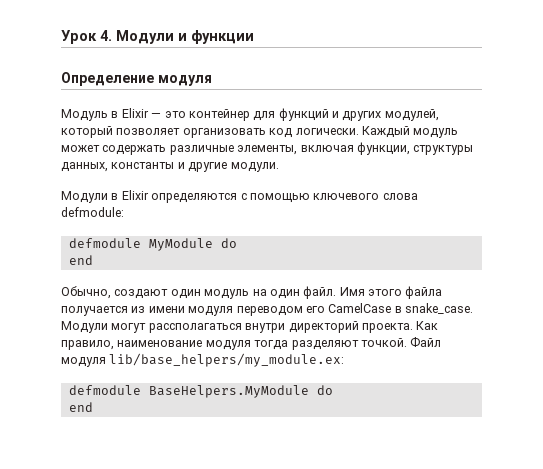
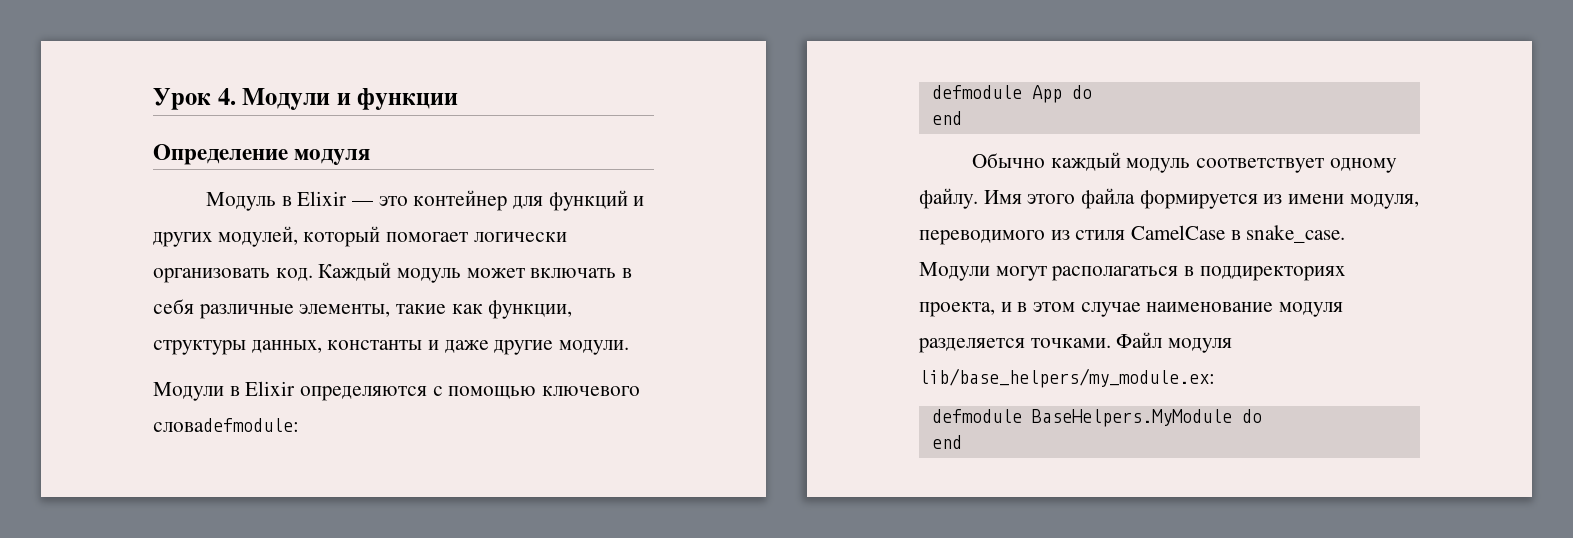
[116,126,459,138] [61,145,354,155] позволяет организовать код логически. Каждый модуль может содержать различные элементы, включая -> [386,232,567,242] [153,262,633,283] [153,299,483,319] помогает логически организовать код. Каждый модуль может включать в себя различные элементы, такие как
(185, 165) none -> [444,340,489,353] даже
[382,193,418,200] [61,207,124,217] [68,238,213,251] слова defmodule: // defmodule MyModule -> [153,418,299,432] [931,85,1062,103] словаdefmodule: // defmodule App
[61,286,337,299] Обычно, создают один модуль на один файл. -> [971,152,1397,173] [919,188,978,209] Обычно каждый модуль соответствует одному файлу.
[61,306,128,316] получается -> [1139,190,1258,209] формируется
[188,306,325,316] модуля переводом его -> [1349,194,1419,209] [919,230,1126,245] модуля, переводимого из стиля
[148,321,439,333] [61,338,407,350] рассполагаться внутри директорий проекта. Как правило, наименование модуля тогда разделяют точкой. -> [1051,266,1345,281] [919,302,1344,317] [918,338,1111,353] располагаться в поддиректориях проекта, и в этом случае наименование модуля разделяется точками.

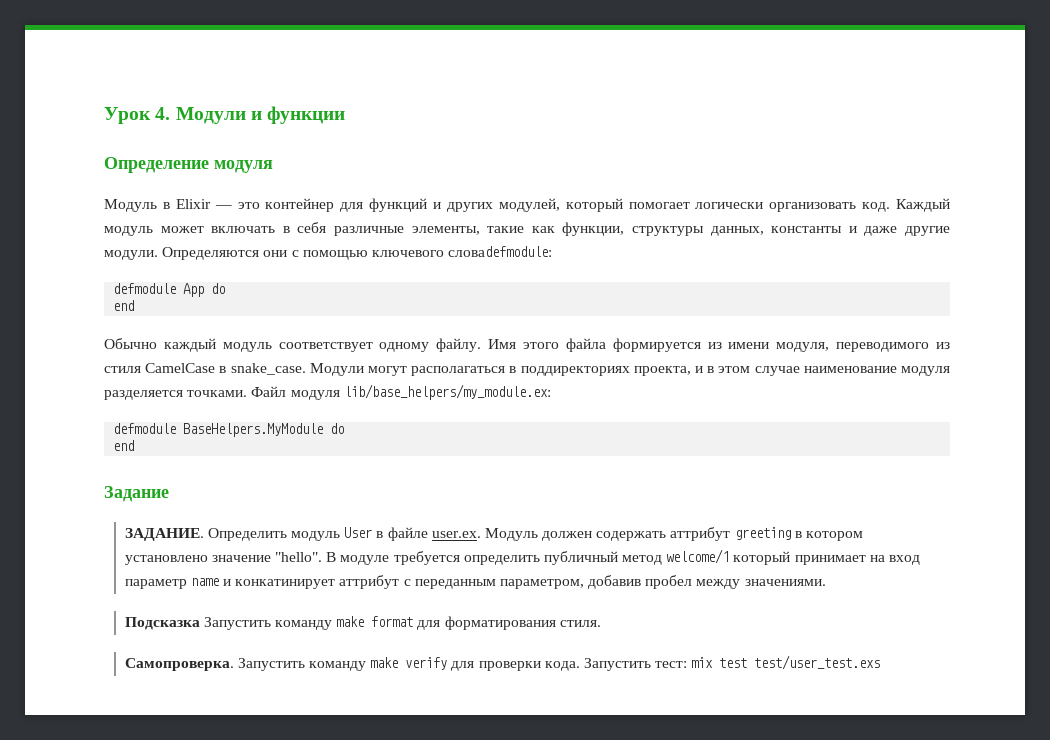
[153,381,428,401] // Модули в Elixir определяются -> [162,247,288,260] Определяются они
(962, 442) none -> [104,486,169,502] [124,527,864,541] [124,549,921,565] [124,575,826,589] [124,616,601,630] [124,655,881,671] // Задание // ЗАДАНИЕ. Определить модуль User в файле user.ex. Модуль должен содержать аттрибут greeting в котором установлено значение "hello". В модуле требуется определить публичный метод welcome/1 который принимает на вход параметр name и конкатинирует аттрибут с переданным параметром, добавив пробел между значениями. // Подсказка Запустить команду make format для форматирования стиля. // Самопроверка. Запустить команду make verify для проверки кода. Запустить тест: mix test test/user_test.exs

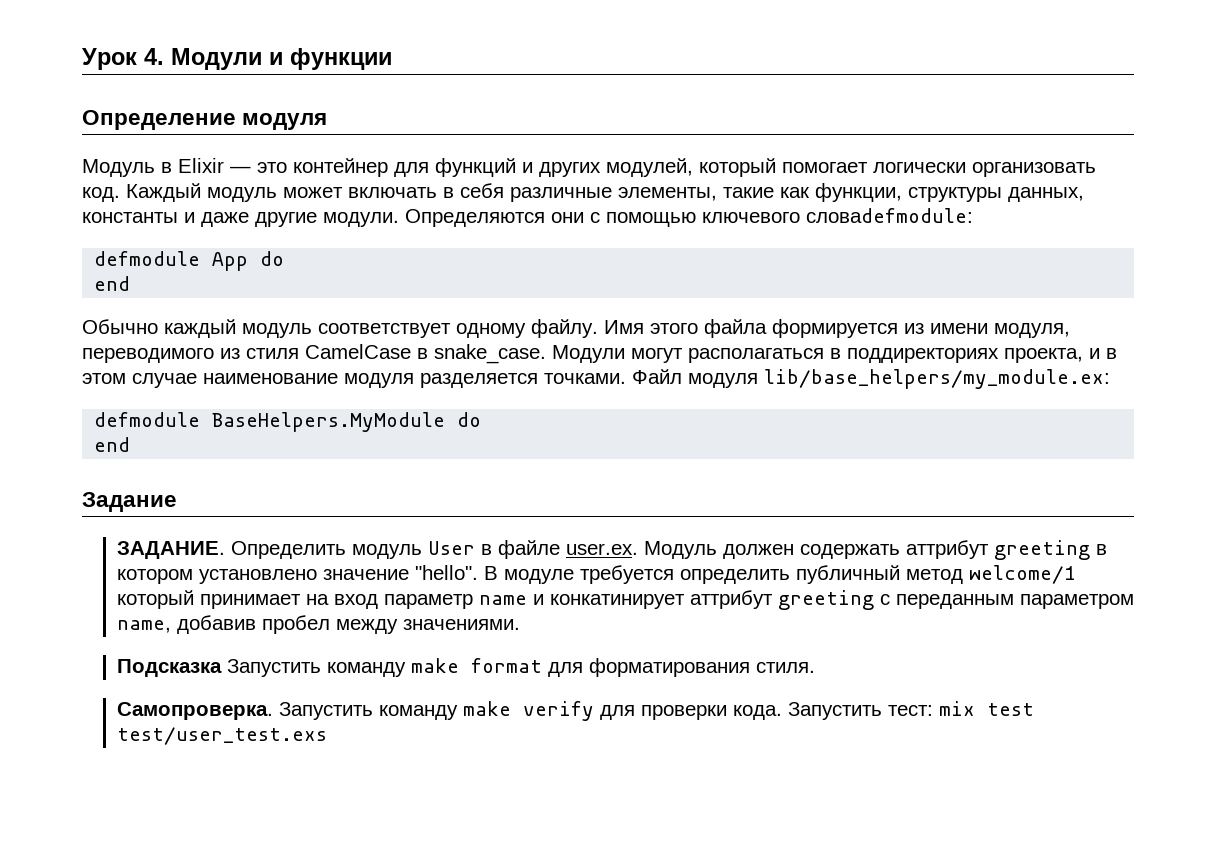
(400, 582) none -> [777,590,874,610] greeting
[499,579,584,589] параметром, -> [1019,594,1134,609] [116,620,171,633] параметром name,

